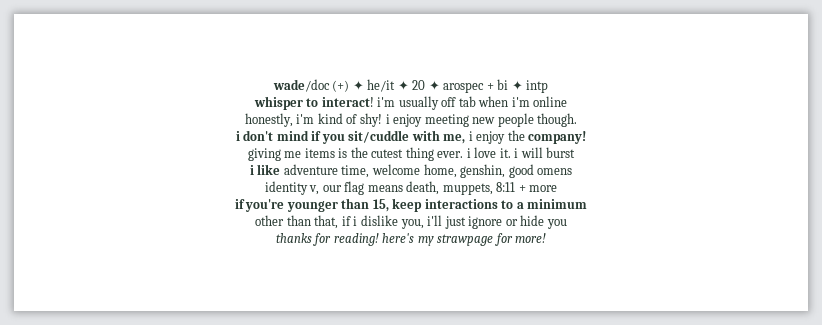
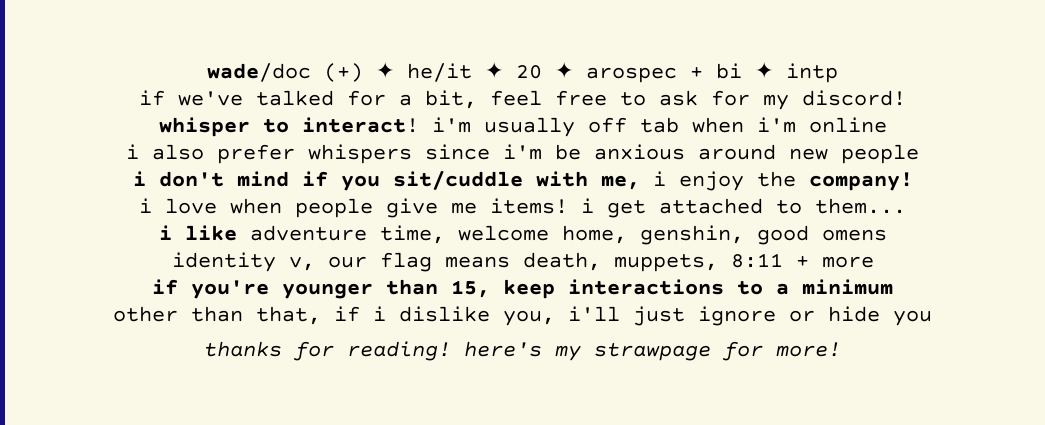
(549, 86) none -> [139,90,906,110] // if we've talked for a bit, feel free to ask for my discord!
[244,113,469,127] honestly, i'm kind of shy! i enjoy meeting -> [126,144,776,164] i also prefer whispers since i'm be anxious around
[537,113,578,127] though. -> (919, 154) none
[247,147,576,161] giving me items is the cutest thing ever. i love it. i will burst -> [139,198,906,218] i love when people give me items! i get attached to them...

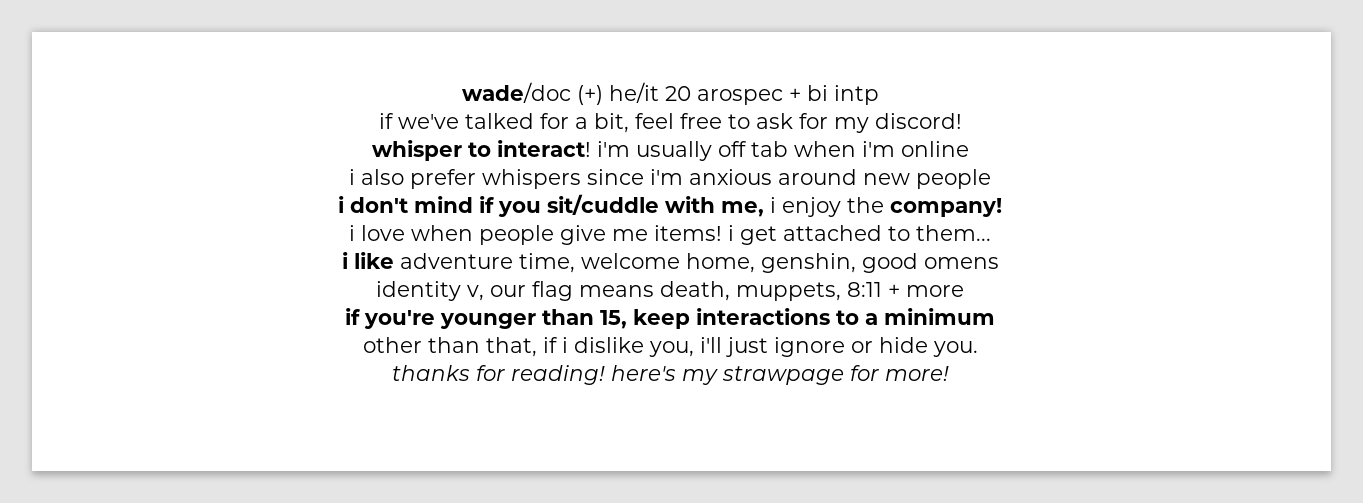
[376,61,573,82] ✦ he/it ✦ 20 ✦ -> [608,82,691,103] he/it 20
[755,61,773,79] ✦ -> (828, 93) none
[555,144,581,160] be -> (683, 177) none
[893,310,932,326] you -> [932,341,978,357] you.

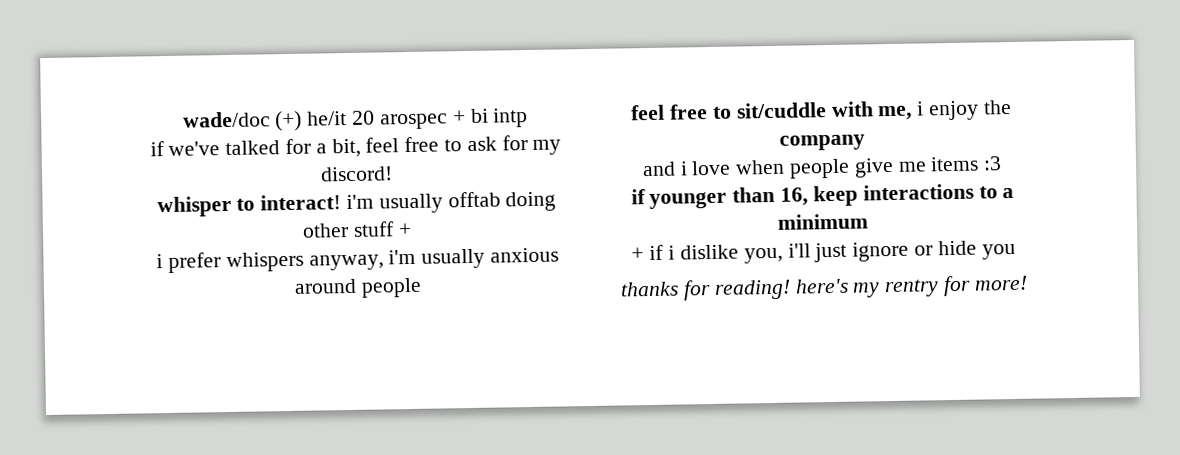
[717,141,969,157] [349,169,404,185] off tab when i'm online // i also -> [447,191,557,212] [302,221,412,238] [156,254,164,269] offtab doing other stuff + // i
[587,169,683,185] since i'm -> [308,248,486,271] anyway, i'm usually
[863,173,910,185] new -> (358, 286) none
[338,196,541,217] i don't mind if you -> [630,104,732,121] feel free to
[890,198,1002,217] company! // -> [778,134,865,151] [641,161,676,177] company // and
[654,225,991,245] [341,252,999,273] [376,281,964,301] [345,308,435,329] items! i get attached to them... // i like adventure time, welcome home, genshin, good omens // identity v, our flag means death, muppets, 8:11 + more // if you're -> [930,156,1003,172] [630,189,646,205] items :3 // if
[600,310,627,329] 15, -> [780,187,809,206] 16,
[362,337,537,357] other than that, -> [631,247,645,261] +
[932,341,978,357] you. -> [981,243,1016,260] you
[721,366,844,385] strawpage -> [884,279,940,298] rentry

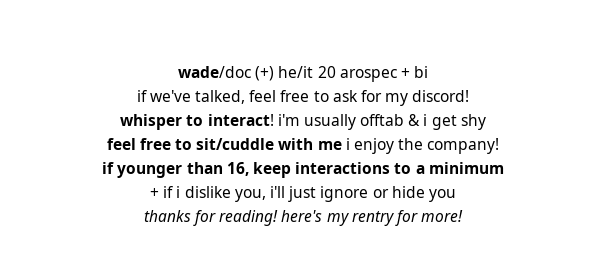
[493,108,529,128] intp -> (429, 72) none
[225,138,361,158] talked for a bit, -> [195,90,246,104] talked,
[505,191,557,212] [302,221,412,238] [156,247,559,274] [294,277,422,298] doing other stuff + // i prefer whispers anyway, i'm usually anxious around people -> [408,114,486,130] & i get shy
[878,105,913,121] me, -> [317,141,342,150] me
[778,134,865,151] [641,156,1003,179] company // and i love when people give me items :3 -> [427,138,500,154] company!

